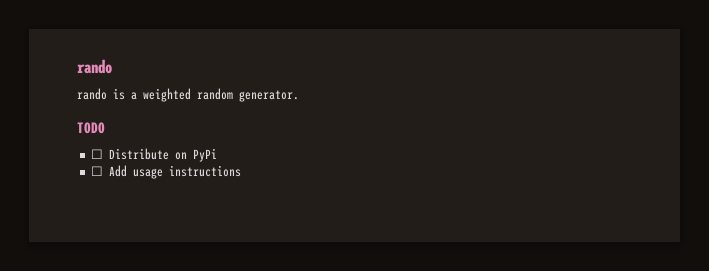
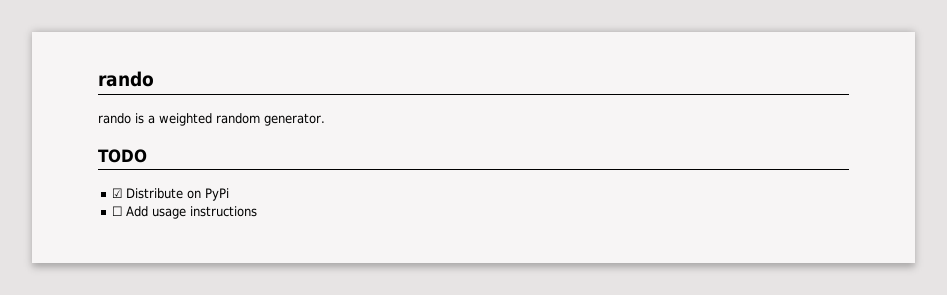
[91,149,104,159] ☐ -> [112,188,123,198] ☑

